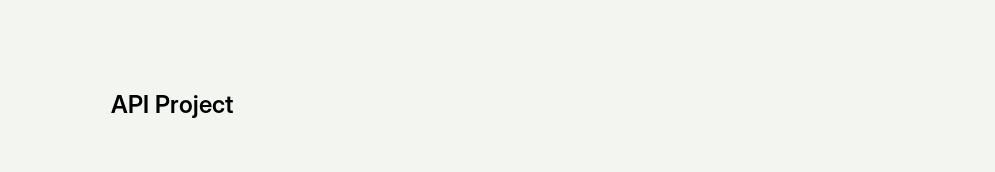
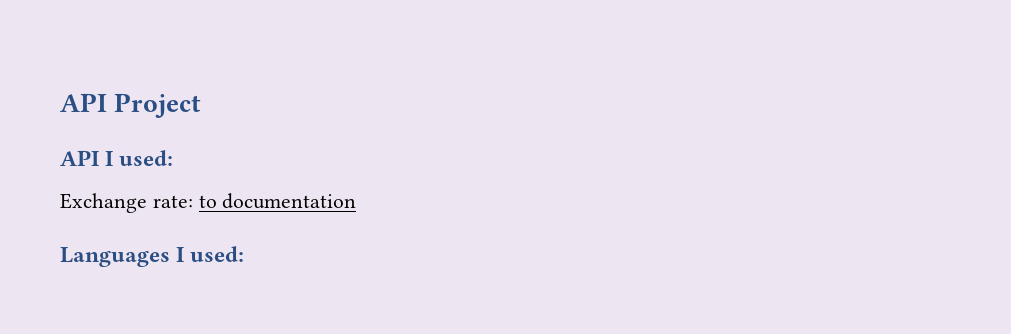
(234, 106) none -> [60,150,174,166] [60,193,357,213] [60,246,245,267] // API I used: // Exchange rate: to documentation // Languages I used:

